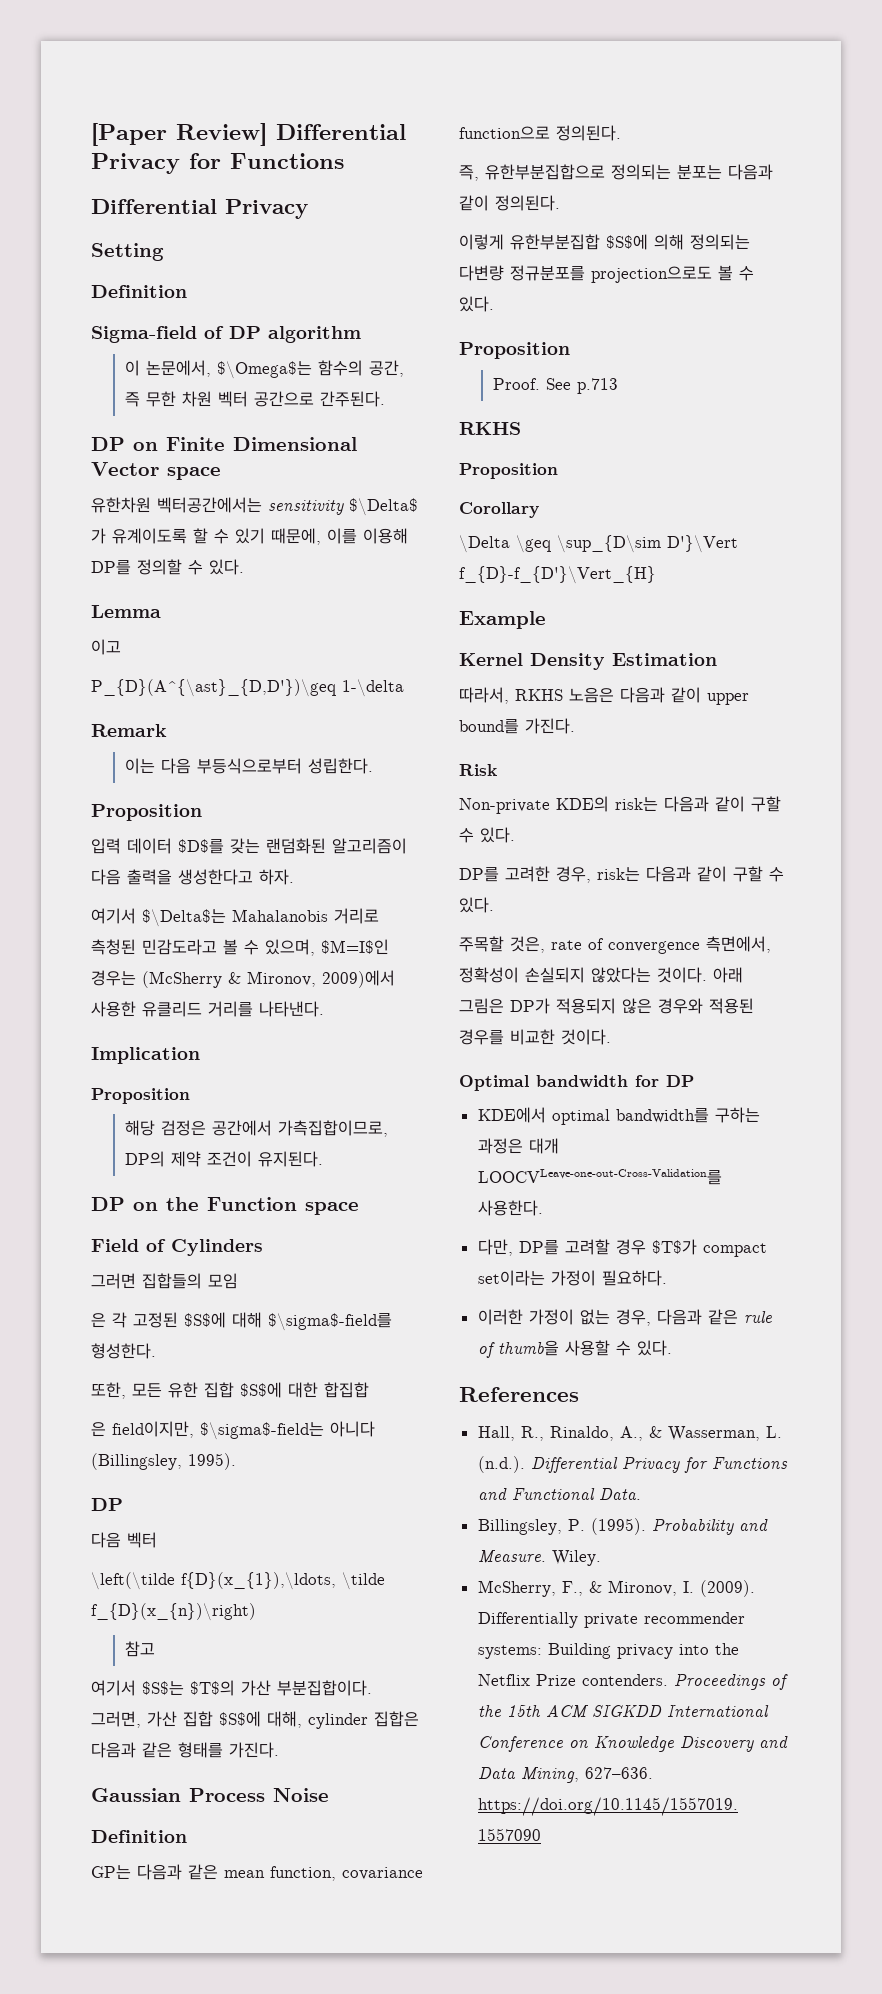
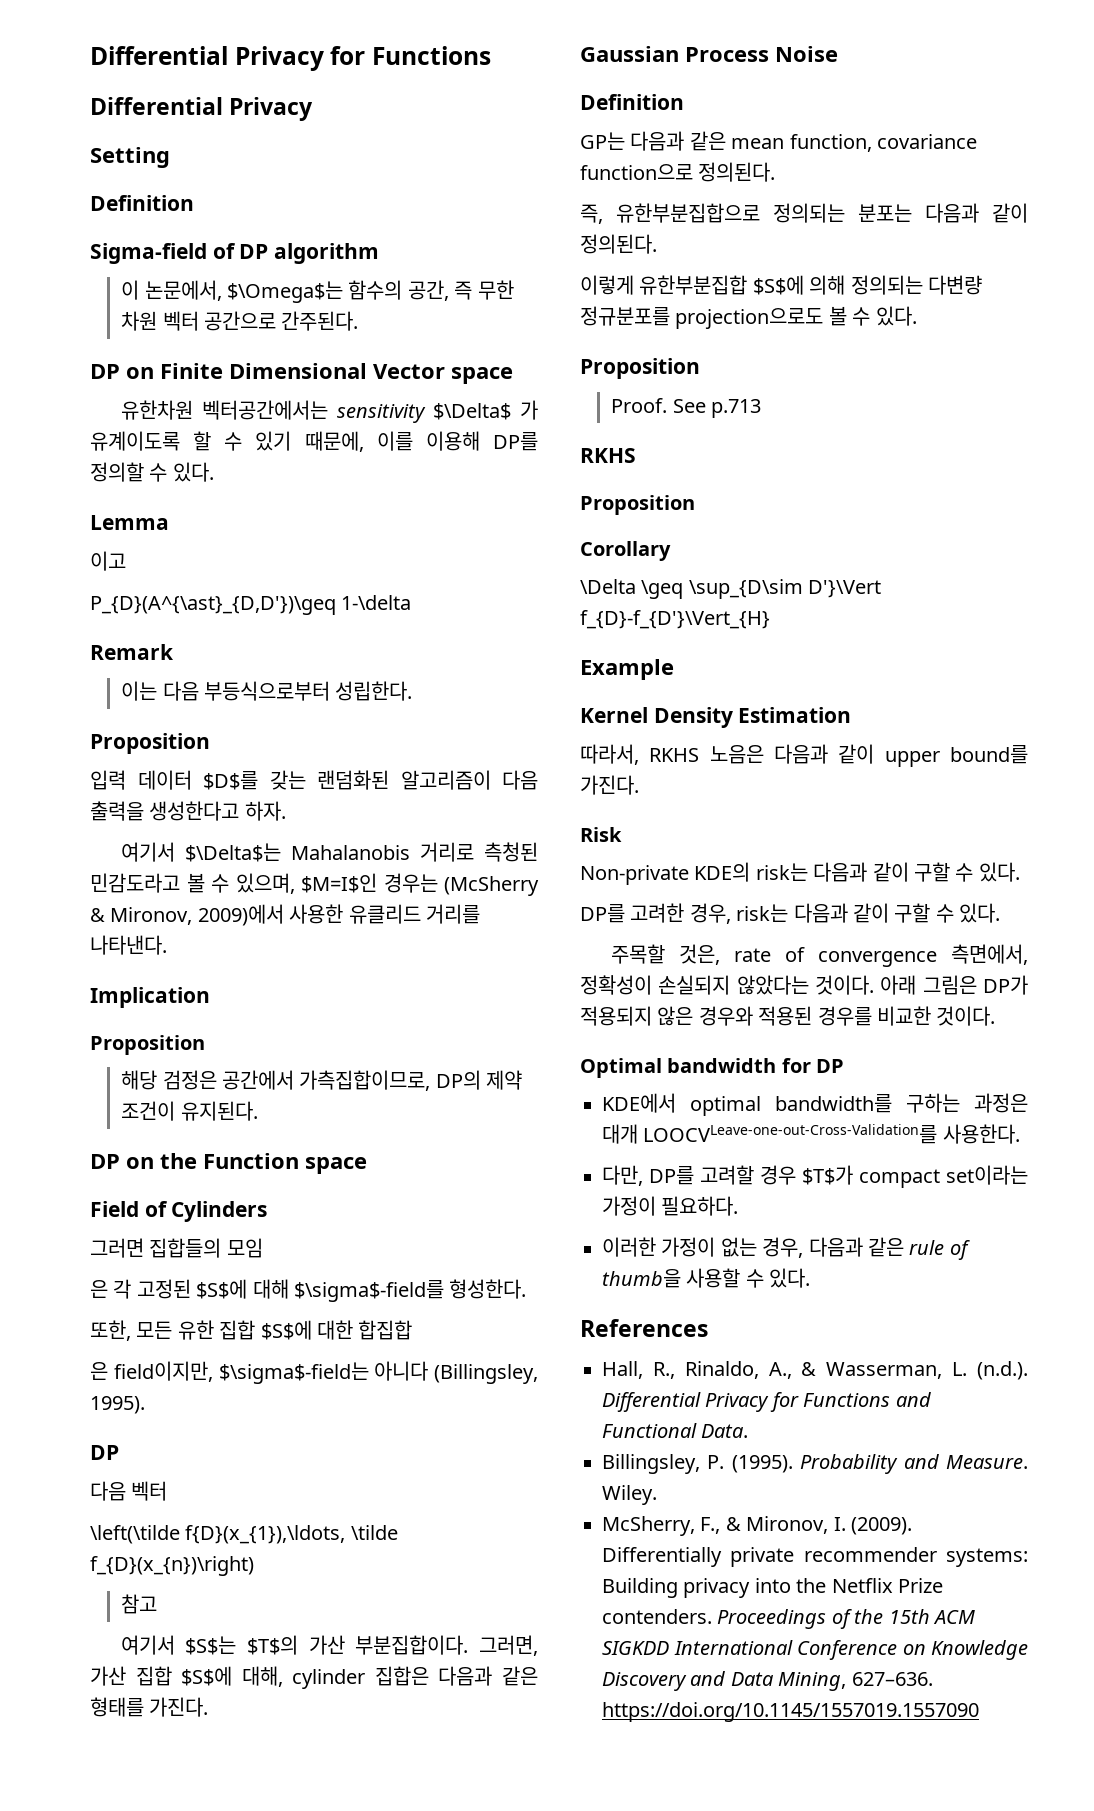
[91,123,267,146] [Paper Review] -> (90, 55) none

